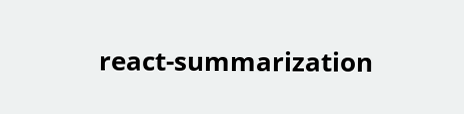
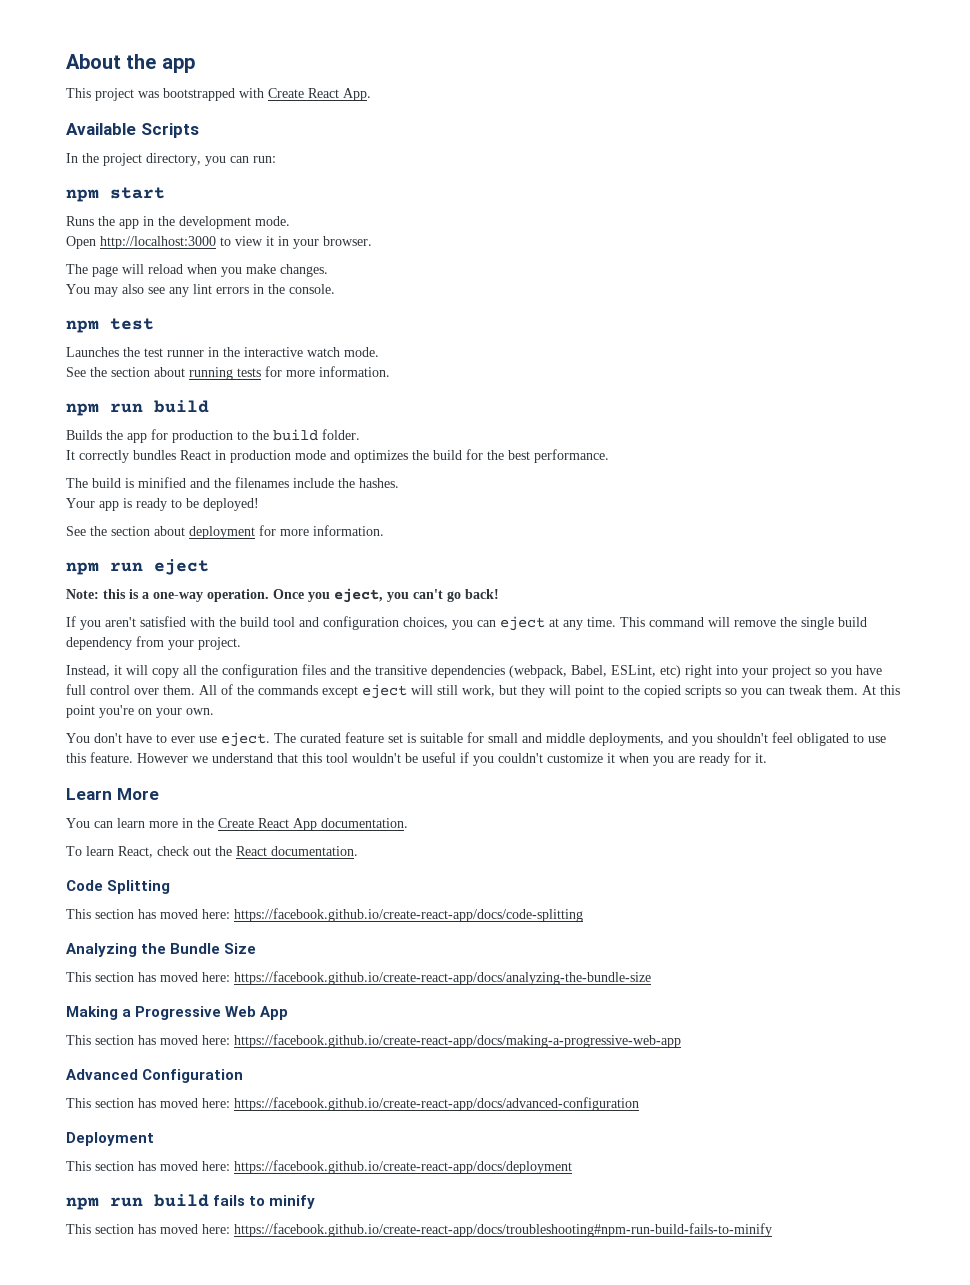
[98,50,374,72] react-summarization -> [66,54,195,73] [66,88,371,101] [66,123,199,138] [66,153,276,166] [66,187,165,202] [66,216,290,229] [66,236,372,249] [66,264,328,277] [66,284,335,297] [66,318,154,333] [66,347,379,357] [66,366,390,380] [66,400,209,416] [66,429,360,443] [66,449,609,463] [66,477,399,488] [66,498,259,511] [66,525,384,539] [66,559,209,575] [66,588,499,603] [66,616,867,631] [66,636,241,650] [66,664,882,678] [66,684,900,699] [66,705,214,718] [66,732,886,747] [66,752,767,766] [66,788,159,800] [66,818,408,831] [66,846,358,858] [66,880,171,894] [66,908,583,922] [66,943,257,957] [66,971,651,985] [66,1006,289,1020] [66,1034,681,1048] [66,1069,244,1083] [66,1097,639,1111] [66,1132,154,1146] [66,1160,572,1174] [66,1194,316,1210] [66,1223,772,1237] About the app // This project was bootstrapped with Create React App. // Available Scripts // In the project directory, you can run: // npm start // Runs the app in the development mode. // Open http://localhost:3000 to view it in your browser. // The page will reload when you make changes. // You may also see any lint errors in the console. // npm test // Launches the test runner in the interactive watch mode. // See the section about running tests for more information. // npm run build // Builds the app for production to the build folder. // It correctly bundles React in production mode and optimizes the build for the best performance. // The build is minified and the filenames include the hashes. // Your app is ready to be deployed! // See the section about deployment for more information. // npm run eject // Note: this is a one-way operation. Once you eject, you can't go back! // If you aren't satisfied with the build tool and configuration choices, you can eject at any time. This command will remove the single build dependency from your project. // Instead, it will copy all the configuration files and the transitive dependencies (webpack, Babel, ESLint, etc) right into your project so you have full control over them. All of the commands except eject will still work, but they will point to the copied scripts so you can tweak them. At this point you're on your own. // You don't have to ever use eject. The curated feature set is suitable for small and middle deployments, and you shouldn't feel obligated to use this feature. However we understand that this tool wouldn't be useful if you couldn't customize it when you are ready for it. // Learn More // You can learn more in the Create React App documentation. // To learn React, check out the React documentation. // Code Splitting // This section has moved here: https://facebook.github.io/create-react-app/docs/code-splitting // Analyzing the Bundle Size // This section has moved here: https://facebook.github.io/create-react-app/docs/analyzing-the-bundle-size // Making a Progressive Web App // This section has moved here: https://facebook.github.io/create-react-app/docs/making-a-progressive-web-app // Advanced Configuration // This section has moved here: https://facebook.github.io/create-react-app/docs/advanced-configuration // Deployment // This section has moved here: https://facebook.github.io/create-react-app/docs/deployment // npm run build fails to minify // This section has moved here: https://facebook.github.io/create-react-app/docs/troubleshooting#npm-run-build-fails-to-minify

